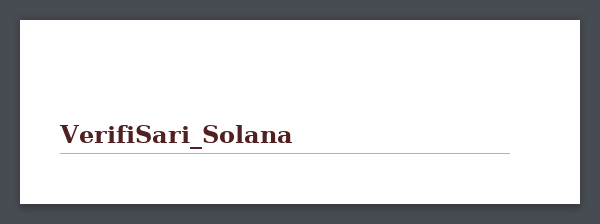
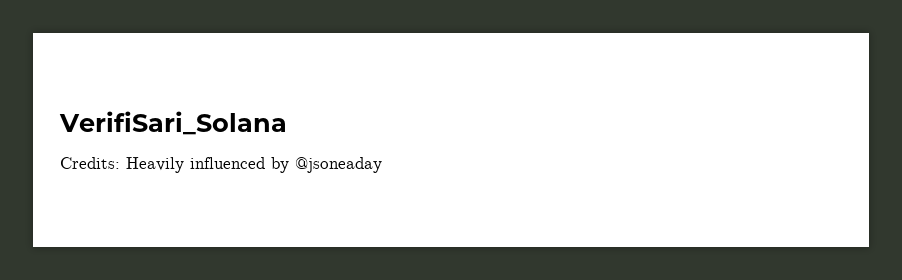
(293, 137) none -> [60,157,382,173] // Credits: Heavily influenced by @jsoneaday

